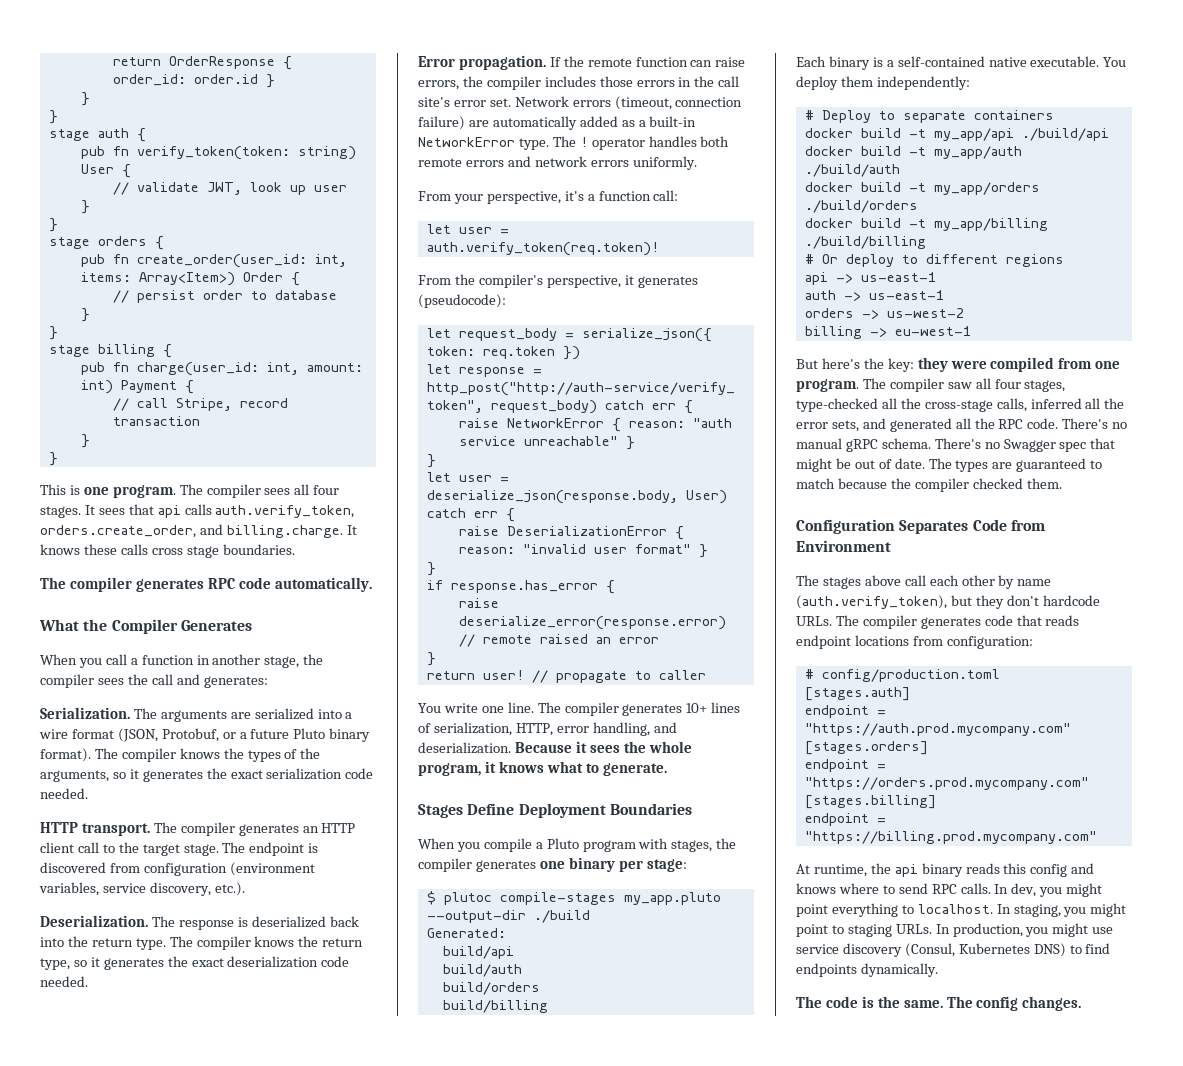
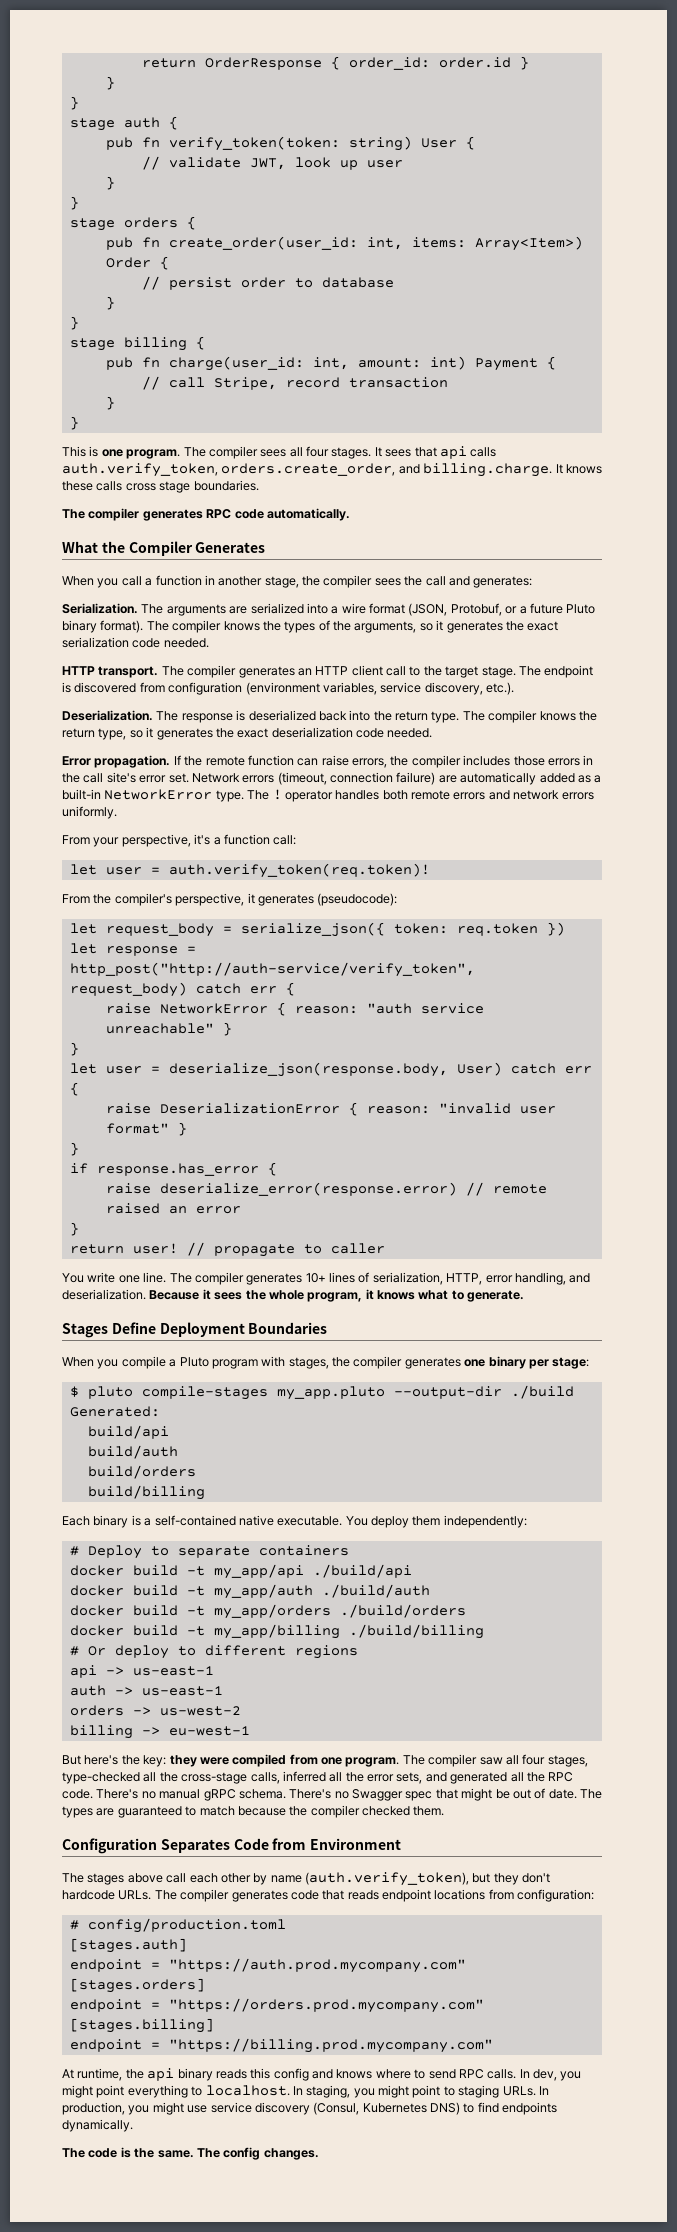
[443,892,492,905] plutoc -> [87,1386,133,1399] pluto

